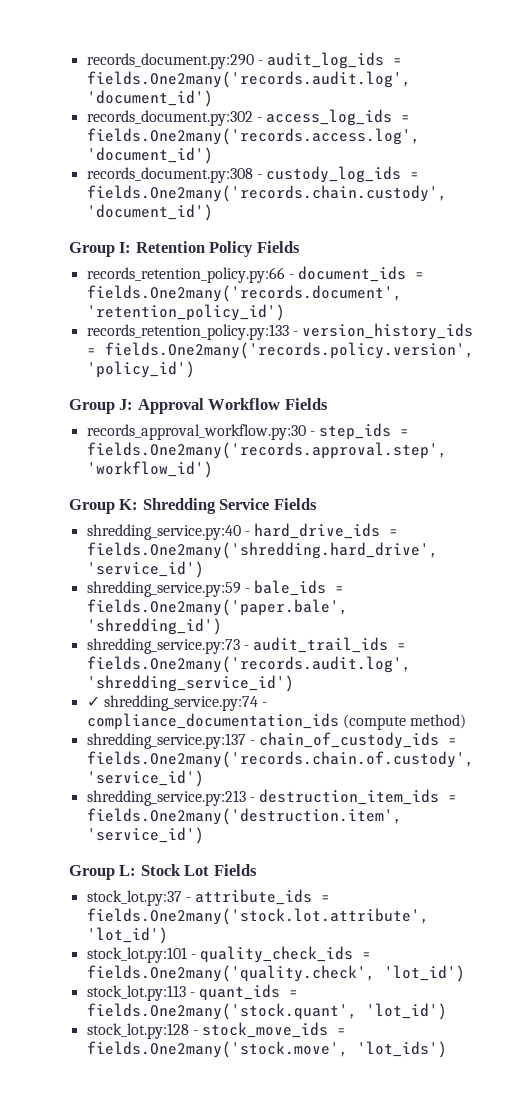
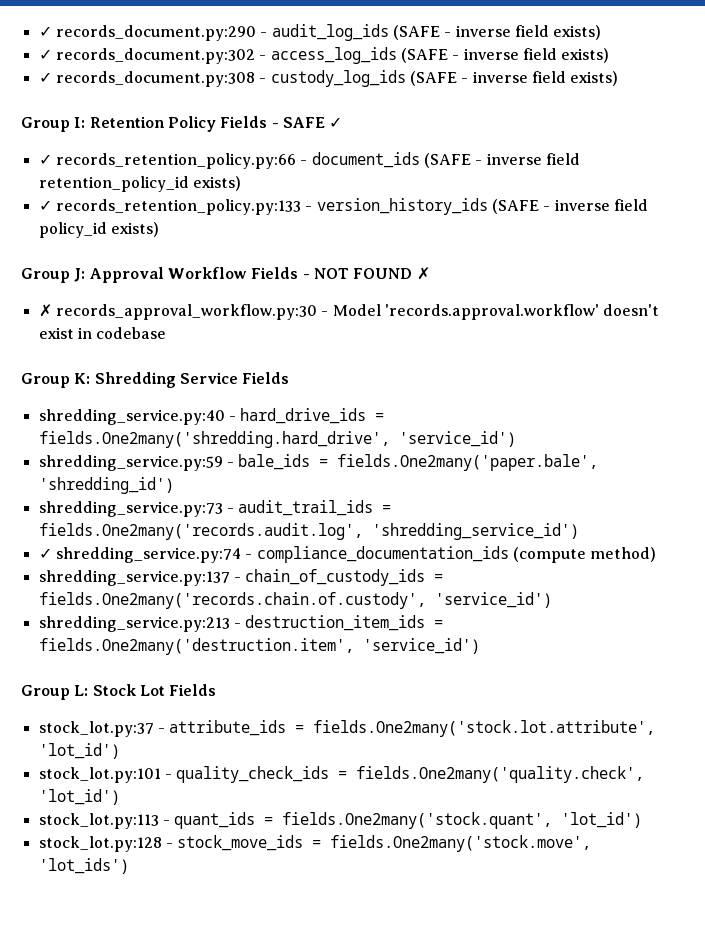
(86, 61) none -> [38,26,52,37] ✓
[393,58,403,65] [86,71,411,88] [86,90,213,107] [86,109,411,126] [86,128,420,145] [86,147,213,164] [86,166,420,183] [86,185,447,202] [86,204,213,221] = fields.One2many('records.audit.log', 'document_id') // records_document.py:302 - access_log_ids = fields.One2many('records.access.log', 'document_id') // records_document.py:308 - custody_log_ids = fields.One2many('records.chain.custody', 'document_id') -> [392,25,602,40] [38,47,610,64] [38,70,619,87] (SAFE - inverse field exists) // ✓ records_document.py:302 - access_log_ids (SAFE - inverse field exists) // ✓ records_document.py:308 - custody_log_ids (SAFE - inverse field exists)
[86,266,425,283] [86,285,402,302] [86,304,285,321] [86,323,474,340] [86,342,474,359] [86,361,195,378] // records_retention_policy.py:66 - document_ids = fields.One2many('records.document', 'retention_policy_id') // records_retention_policy.py:133 - version_history_ids = fields.One2many('records.policy.version', 'policy_id') -> [271,117,343,128] [38,152,580,169] [38,176,241,192] [38,198,648,215] [38,222,159,238] - SAFE ✓ // ✓ records_retention_policy.py:66 - document_ids (SAFE - inverse field retention_policy_id exists) // ✓ records_retention_policy.py:133 - version_history_ids (SAFE - inverse field policy_id exists)
[86,423,410,440] [86,442,447,459] [86,461,213,478] // records_approval_workflow.py:30 - step_ids = fields.One2many('records.approval.step', 'workflow_id') -> [302,267,430,280] [38,304,660,320] [38,327,167,339] - NOT FOUND ✗ // ✗ records_approval_workflow.py:30 - Model 'records.approval.workflow' doesn't exist in codebase

